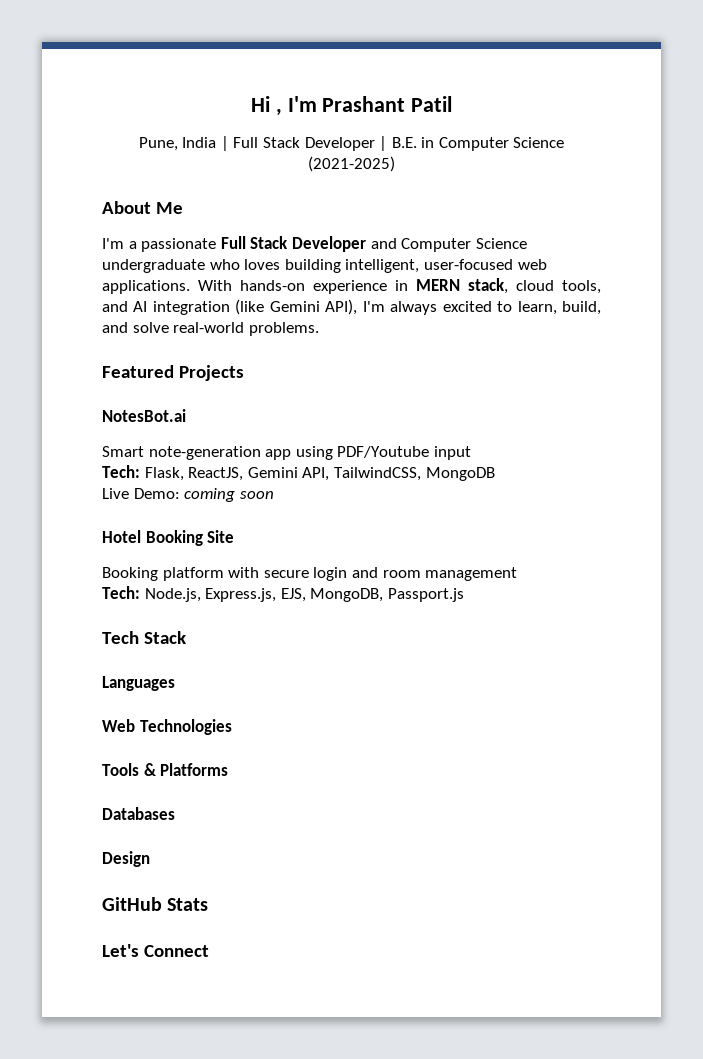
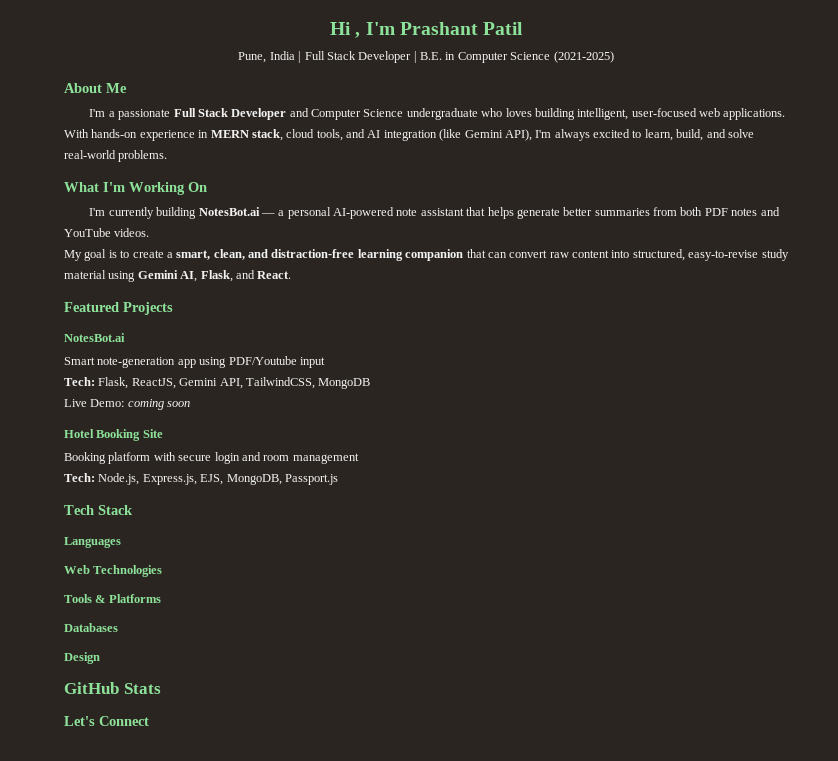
(319, 329) none -> [64,182,207,195] [89,207,780,219] [64,228,150,237] [64,249,789,261] [64,270,292,282] // What I'm Working On // I'm currently building NotesBot.ai — a personal AI-powered note assistant that helps generate better summaries from both PDF notes and YouTube videos. // My goal is to create a smart, clean, and distraction-free learning companion that can convert raw content into structured, easy-to-revise study material using Gemini AI, Flask, and React.

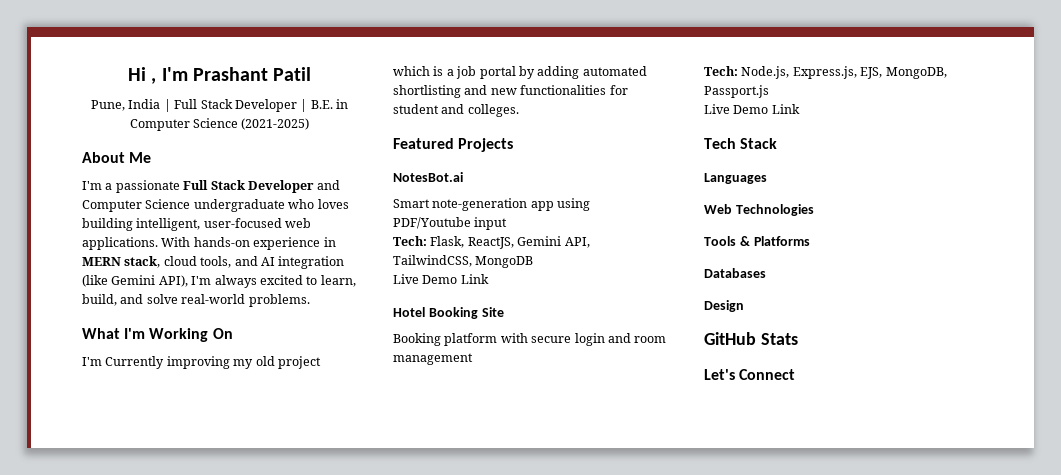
[108,207,780,219] [64,228,150,237] [64,249,789,261] [64,270,292,282] currently building NotesBot.ai — a personal AI-powered note assistant that helps generate better summaries from both PDF notes and YouTube videos. // My goal is to create a smart, clean, and distraction-free learning companion that can convert raw content into structured, easy-to-revise study material using Gemini AI, Flask, and React. -> [105,356,321,369] [393,66,647,79] [393,85,628,98] [393,104,519,117] Currently improving my old project which is a job portal by adding automated shortlisting and new functionalities for student and colleges.
[90,399,191,410] Demo: coming soon -> [422,274,489,284] Demo Link
(338, 479) none -> [704,104,800,114] // Live Demo Link

